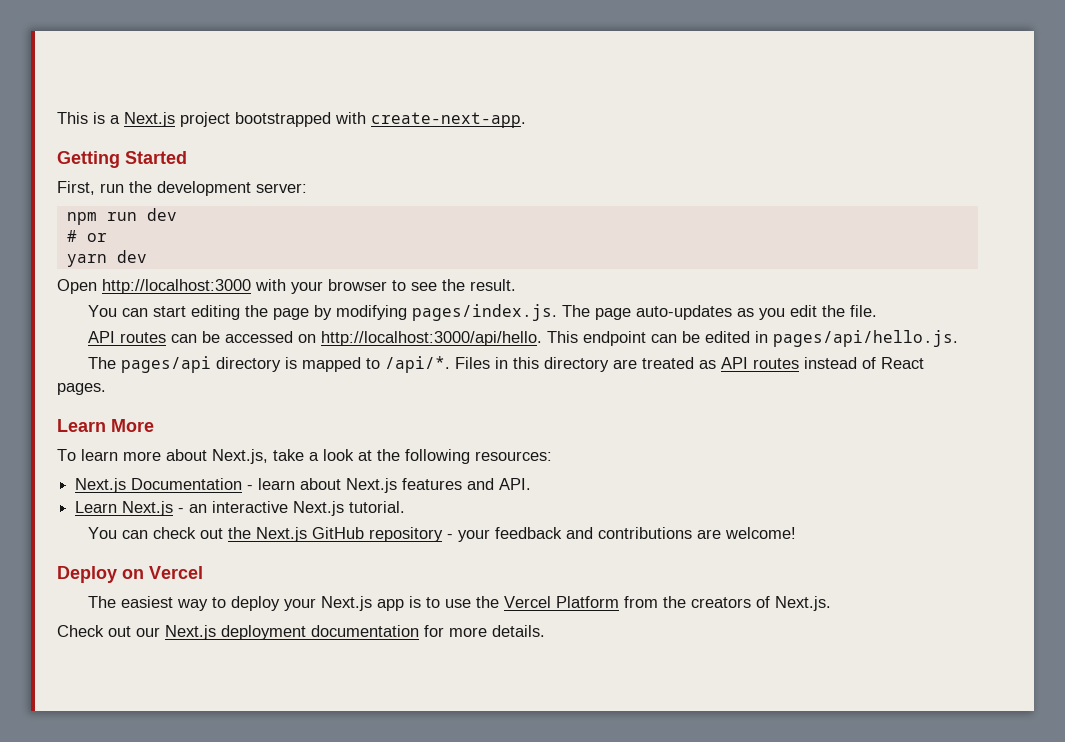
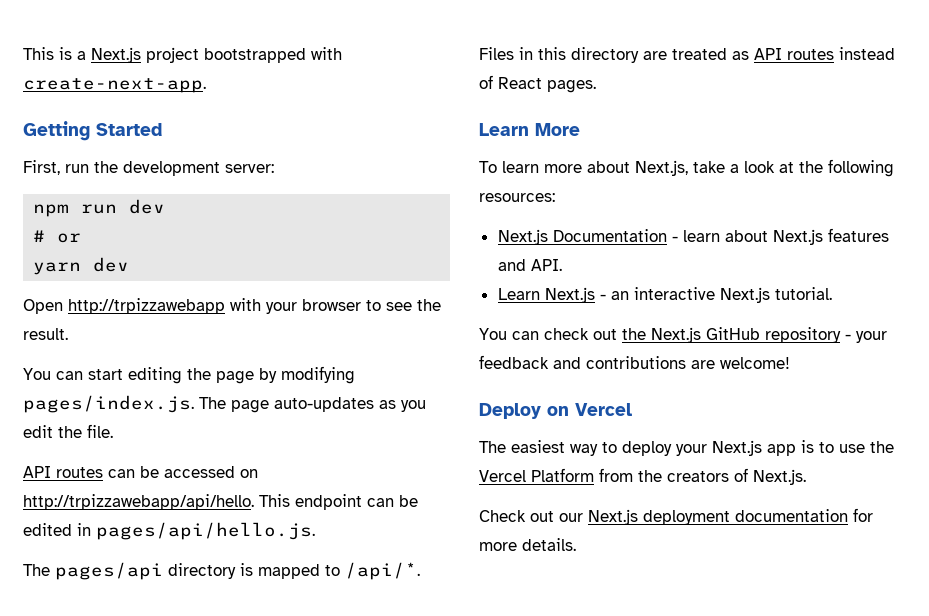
[102,279,251,294] http://localhost:3000 -> [68,298,225,314] http://trpizzawebapp
[321,331,543,346] http://localhost:3000/api/hello. -> [23,494,254,510] http://trpizzawebapp/api/hello.

